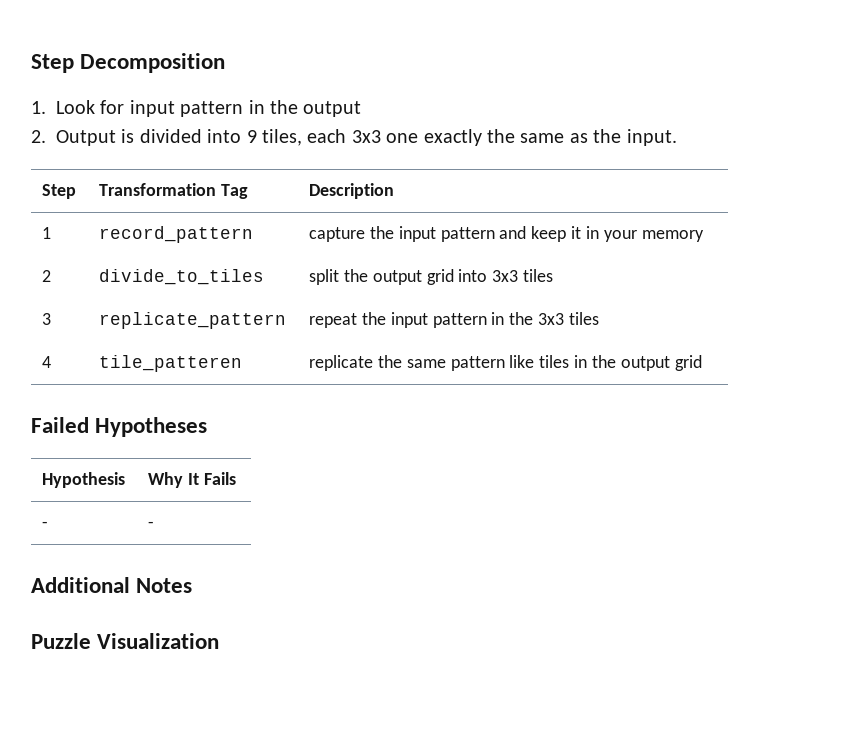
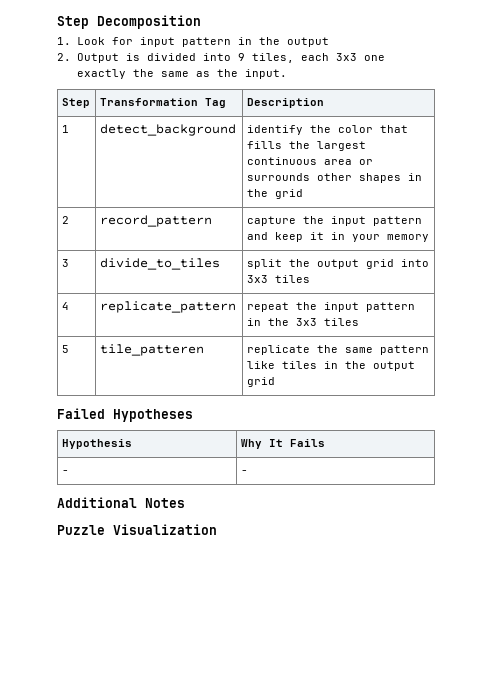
(52, 233) none -> [99,124,236,136] [246,125,408,135] [246,141,366,151] [246,157,373,165] [246,173,422,183] [246,189,303,199] [61,216,69,224] | detect_background | identify the color that fills the largest continuous area or surrounds other shapes in the grid // 2
[42,270,52,282] 2 -> [61,259,69,267] 3
[42,313,52,325] 3 -> [61,302,69,310] 4
[42,356,52,368] 4 -> [61,345,69,353] 5

